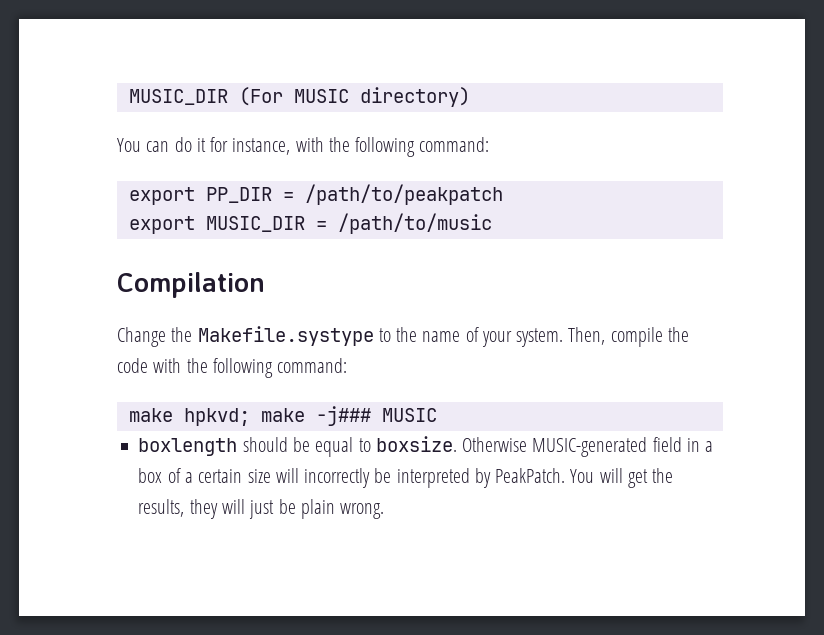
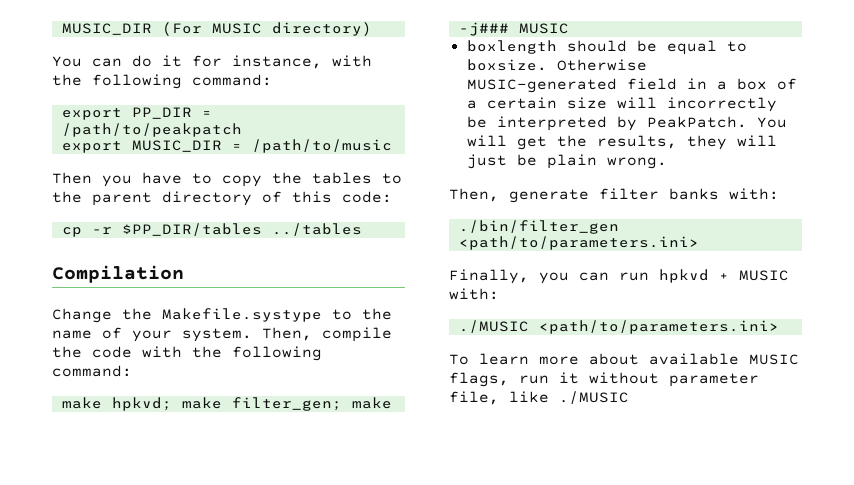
(492, 223) none -> [52,172,402,187] [52,191,392,206] [61,223,362,237] // Then you have to copy the tables to the parent directory of this code: // cp -r $PP_DIR/tables ../tables
(305, 415) none -> [231,397,392,411] filter_gen; make
(385, 511) none -> [449,188,779,203] [458,220,619,234] [458,236,699,250] [449,269,789,284] [449,288,499,300] [458,320,779,334] [449,353,799,365] [449,372,759,387] [449,391,629,405] // Then, generate filter banks with: // ./bin/filter_gen <path/to/parameters.ini> // Finally, you can run hpkvd + MUSIC with: // ./MUSIC <path/to/parameters.ini> // To learn more about available MUSIC flags, run it without parameter file, like ./MUSIC

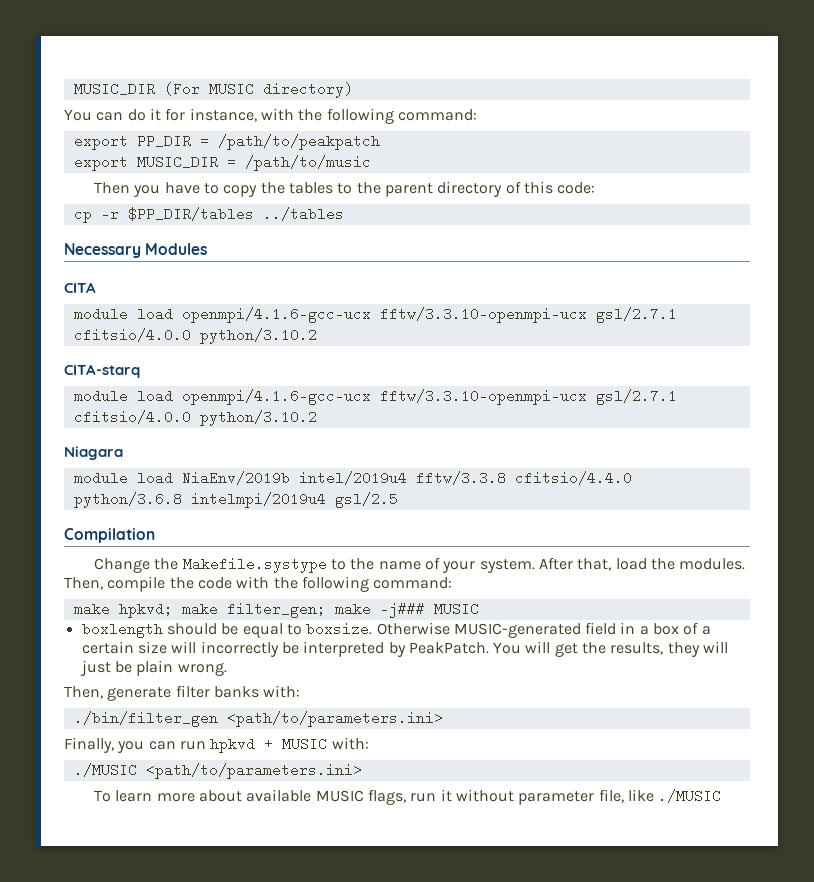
(362, 229) none -> [64,243,208,258] [64,282,96,293] [73,307,677,323] [73,328,317,344] [64,364,140,378] [73,389,677,405] [73,410,317,426] [64,446,123,460] [73,471,632,485] [73,492,398,508] // Necessary Modules // CITA // module load openmpi/4.1.6-gcc-ucx fftw/3.3.10-openmpi-ucx gsl/2.7.1 cfitsio/4.0.0 python/3.10.2 // CITA-starq // module load openmpi/4.1.6-gcc-ucx fftw/3.3.10-openmpi-ucx gsl/2.7.1 cfitsio/4.0.0 python/3.10.2 // Niagara // module load NiaEnv/2019b intel/2019u4 fftw/3.3.8 cfitsio/4.4.0 python/3.6.8 intelmpi/2019u4 gsl/2.5
(252, 335) none -> [538,557,746,571] After that, load the modules.

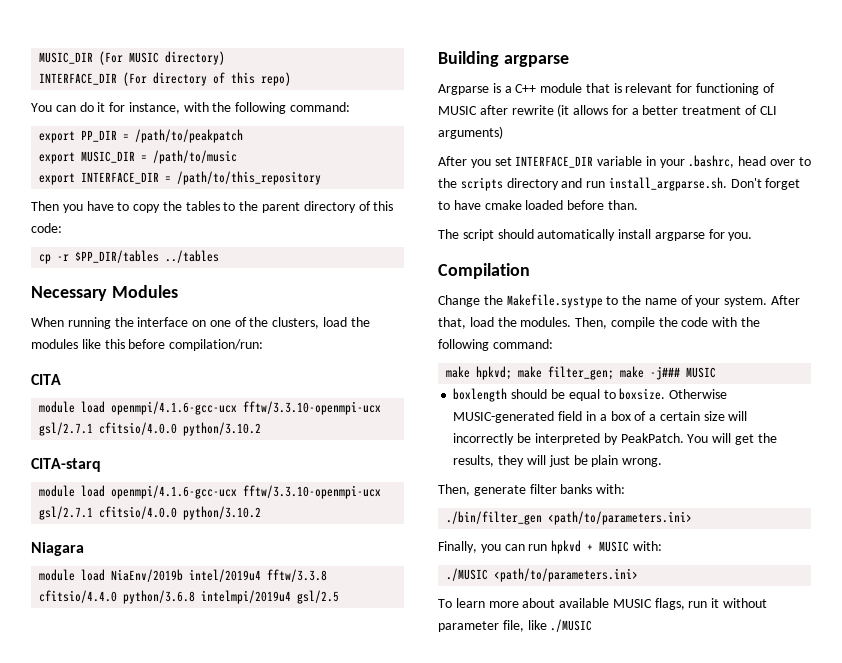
(353, 90) none -> [39,72,292,86] // INTERFACE_DIR (For directory of this repo)
(371, 163) none -> [39,171,322,185] // export INTERFACE_DIR = /path/to/this_repository
(208, 249) none -> [31,317,370,329] [31,339,264,351] // When running the interface on one of the clusters, load the modules like this before compilation/run:
(398, 500) none -> [438,51,569,67] [438,83,775,95] [438,104,777,117] [438,126,503,139] [438,155,811,168] [438,177,801,191] [438,200,638,210] [438,229,753,241] // Building argparse // Argparse is a C++ module that is relevant for functioning of MUSIC after rewrite (it allows for a better treatment of CLI arguments) // After you set INTERFACE_DIR variable in your .bashrc, head over to the scripts directory and run install_argparse.sh. Don't forget to have cmake loaded before than. // The script should automatically install argparse for you.

